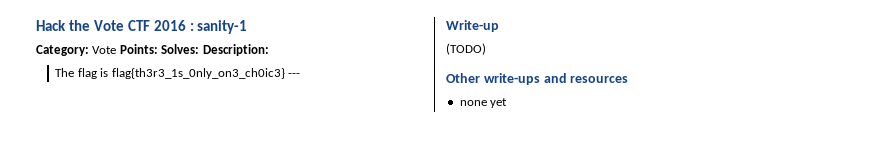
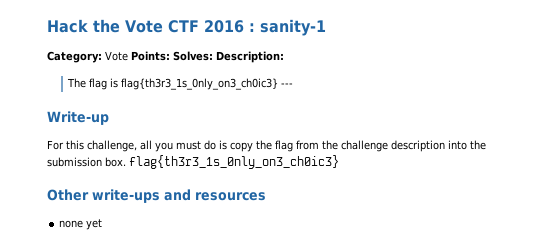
[446,43,486,55] (TODO) -> [47,140,486,152] [47,155,339,169] For this challenge, all you must do is copy the flag from the challenge description into the submission box. flag{th3r3_1s_0nly_on3_ch0ic3}

